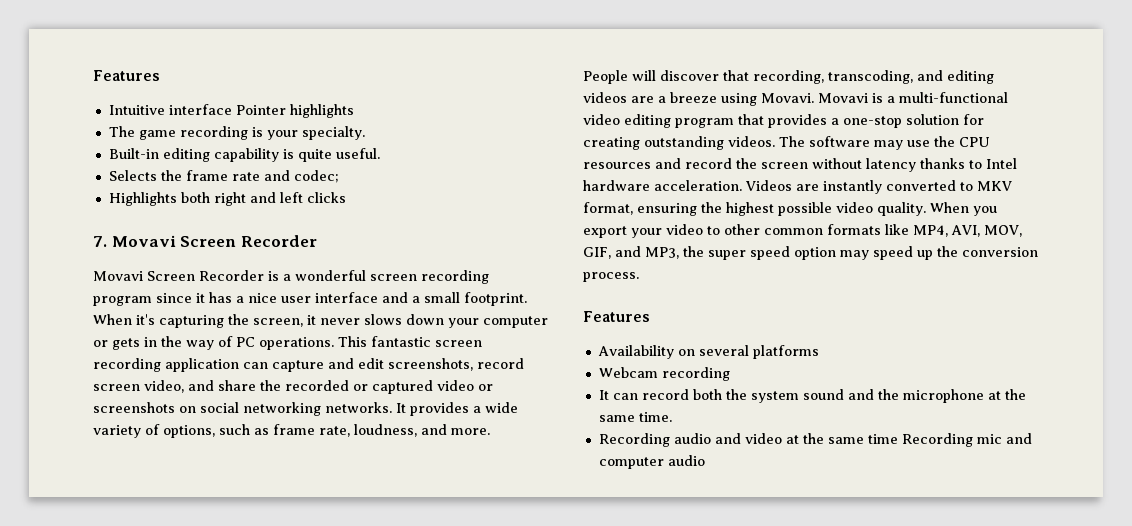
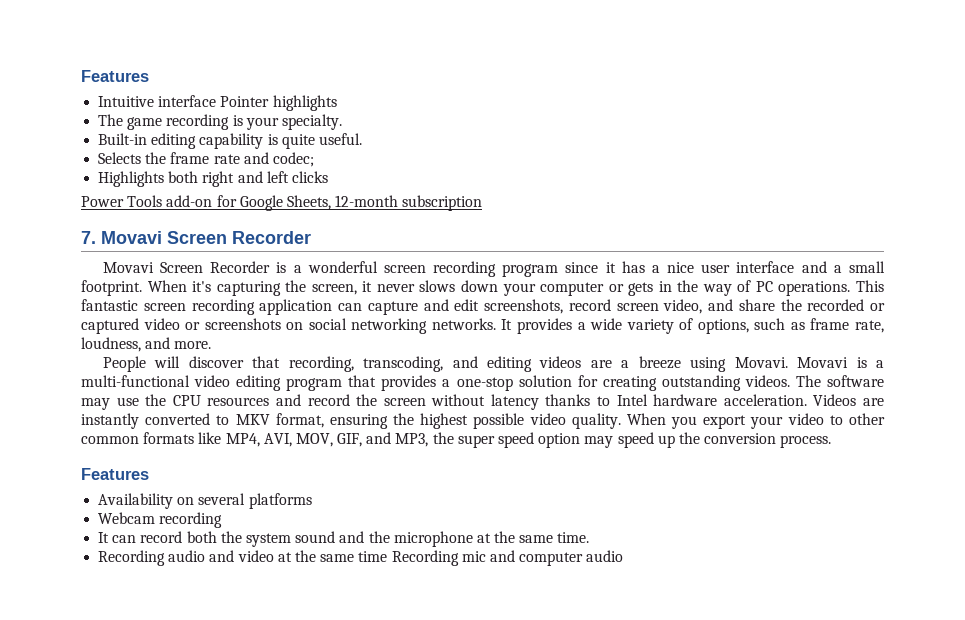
(346, 197) none -> [81,195,483,211] // Power Tools add-on for Google Sheets, 12-month subscription

